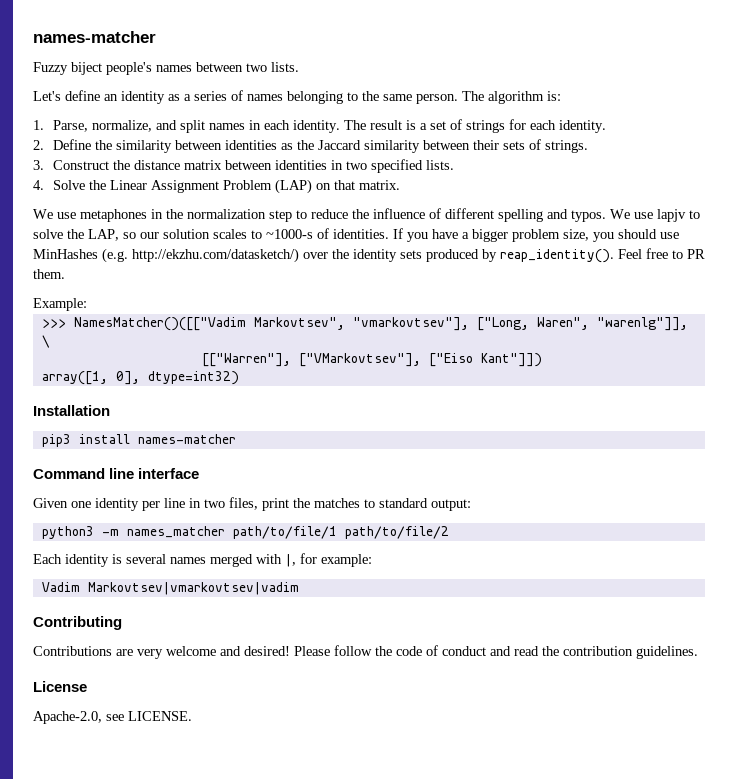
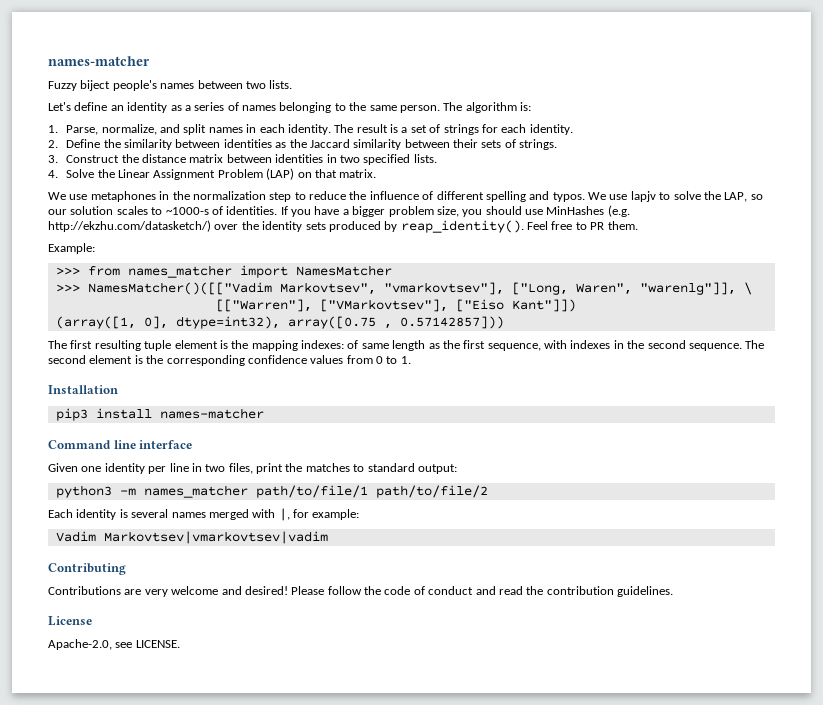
(87, 304) none -> [55,265,392,278] // >>> from names_matcher import NamesMatcher
[41,371,239,385] array([1, 0], dtype=int32) -> [55,316,504,329] [48,340,765,351] [48,355,411,366] (array([1, 0], dtype=int32), array([0.75 , 0.57142857])) // The first resulting tuple element is the mapping indexes: of same length as the first sequence, with indexes in the second sequence. The second element is the corresponding confidence values from 0 to 1.

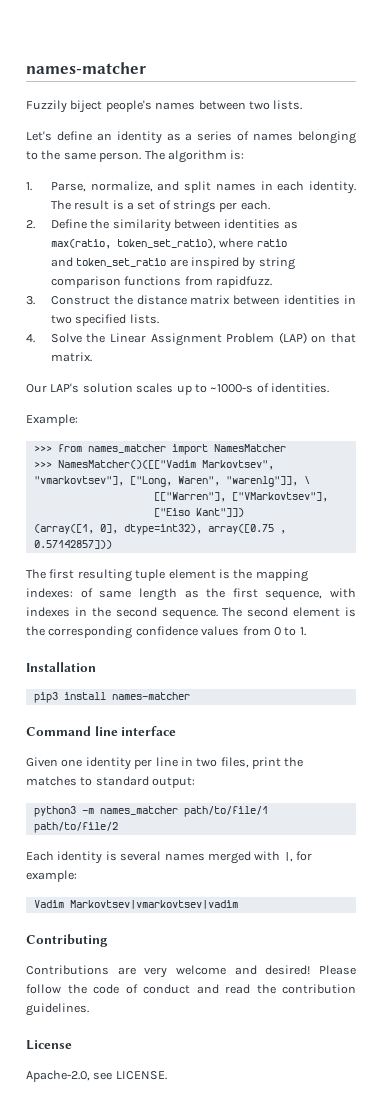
[48,56,150,66] [48,81,77,91] names-matcher // Fuzzy -> [26,62,146,74] [26,100,67,113] names-matcher // Fuzzily
[481,124,573,135] for each identity. -> [219,200,270,212] per each.
[289,139,558,150] the Jaccard similarity between their sets of strings. -> [50,238,287,249] [50,257,295,270] [50,276,272,288] max(ratio, token_set_ratio), where ratio // and token_set_ratio are inspired by string comparison functions from rapidfuzz.
[48,191,763,202] [48,209,67,215] We use metaphones in the normalization step to reduce the influence of different spelling and typos. We use lapjv to solve the LAP, so our -> [26,383,80,393] Our LAP's
(148, 210) none -> [176,385,192,395] up
[280,205,630,217] [48,220,638,233] If you have a bigger problem size, you should use MinHashes (e.g. http://ekzhu.com/datasketch/) over the identity sets produced by reap_identity(). Feel free to PR them. -> (329, 388) none

